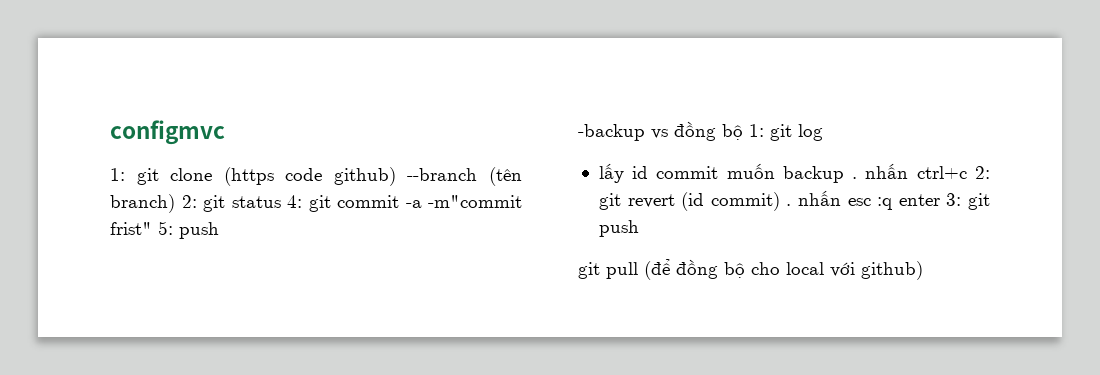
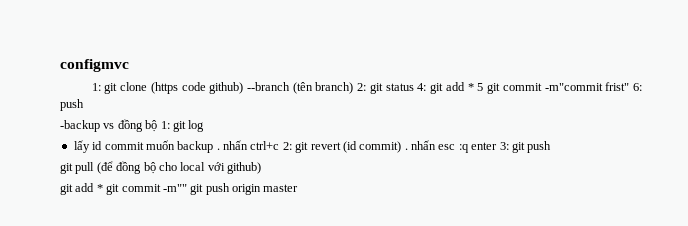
[337,195,422,208] commit -a -> [445,82,542,94] add * 5 git commit
[158,221,173,235] 5: -> [633,83,642,91] 6:
(923, 270) none -> [60,183,299,195] // git add * git commit -m"" git push origin master

